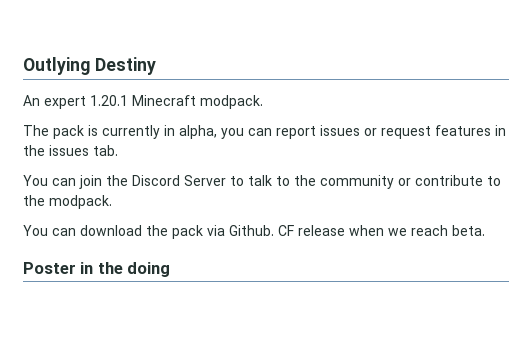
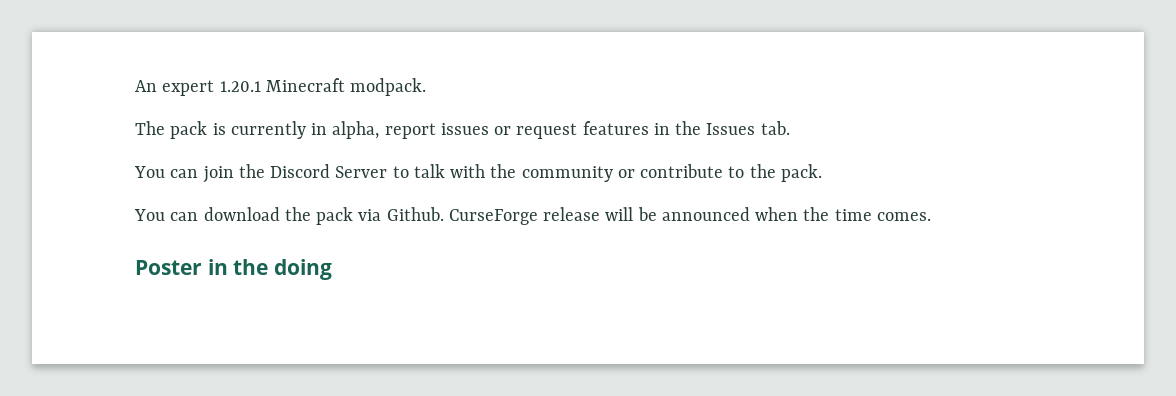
[23,57,156,75] Outlying Destiny // -> (135, 86) none
[221,128,272,139] you can -> (380, 130) none
[49,145,89,156] issues -> [706,123,756,135] Issues
[276,176,290,186] to -> [450,164,486,178] with
[49,195,112,209] modpack. -> [780,164,822,182] pack.
[278,225,485,236] CF release when we reach beta. -> [448,207,931,225] CurseForge release will be announced when the time comes.

